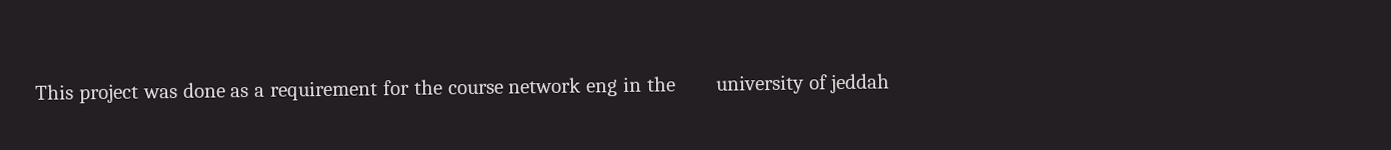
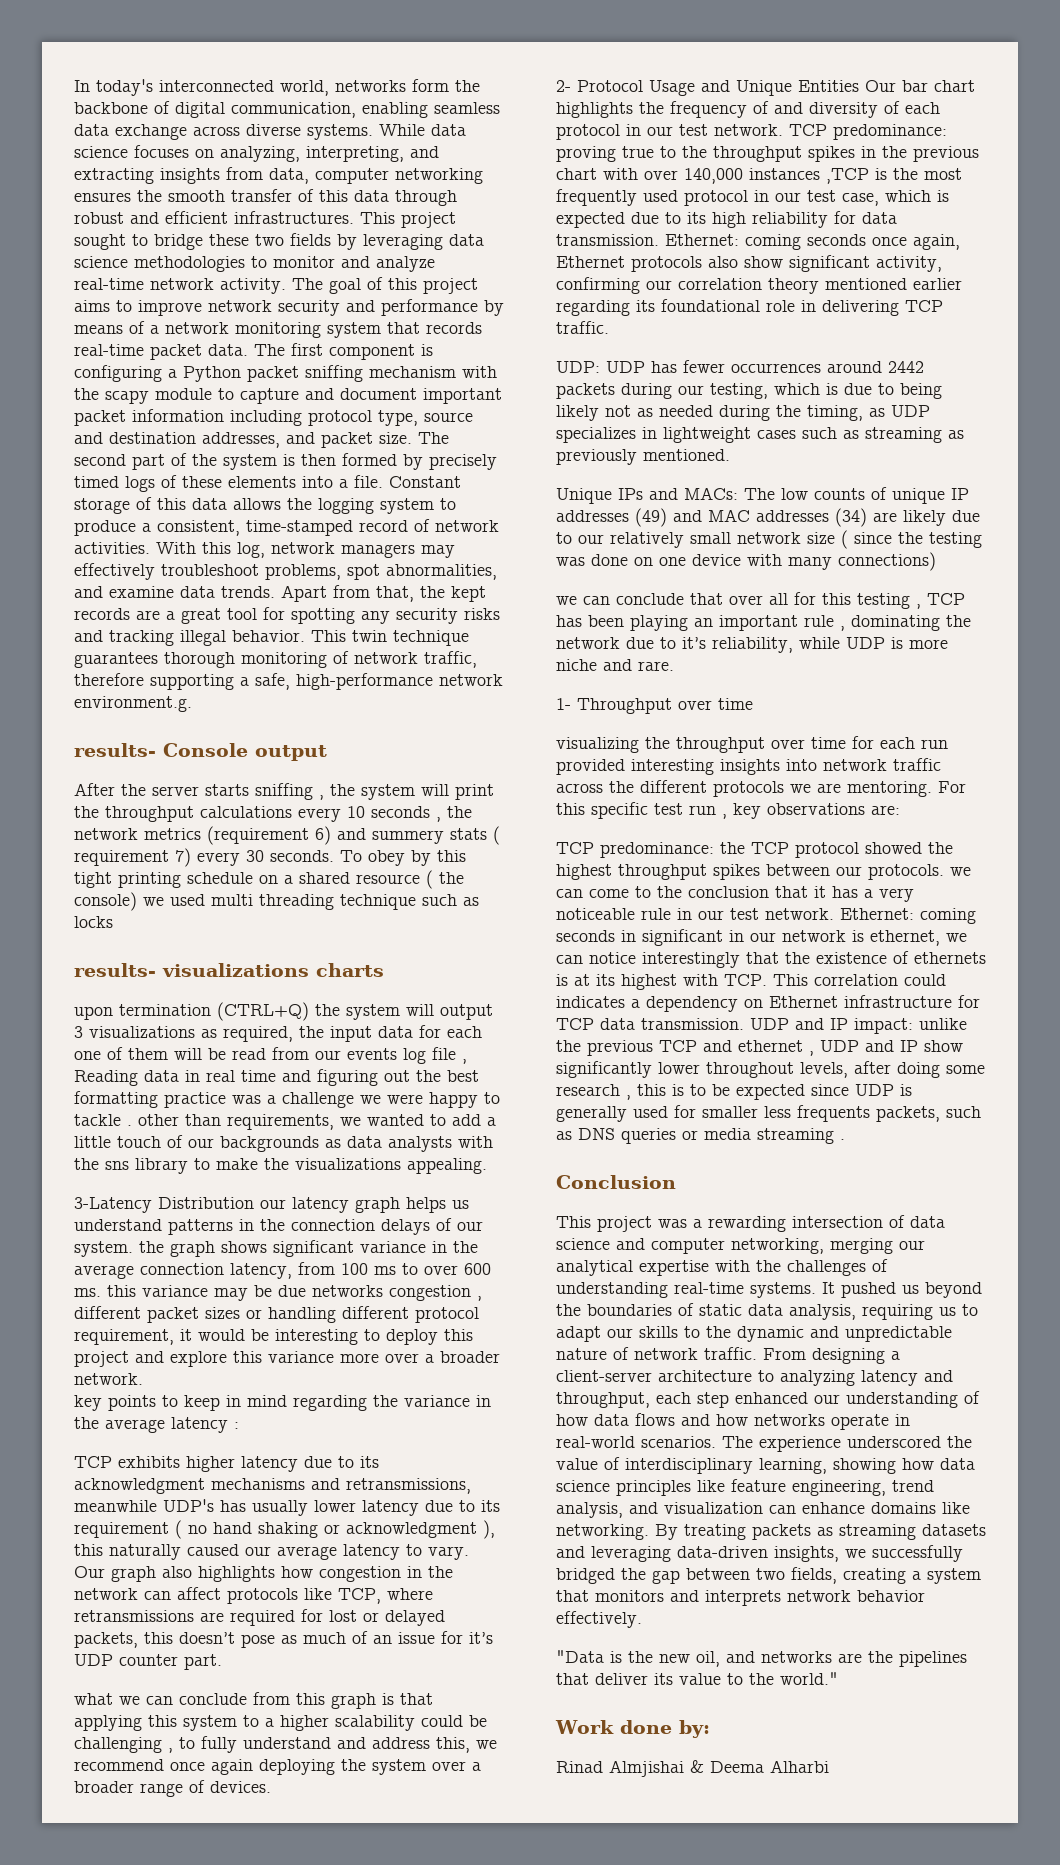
[35,73,891,104] This project was done as a requirement for the course network eng in the university of jeddah -> [74,79,480,96] [74,101,500,118] [74,124,466,140] [74,145,439,162] [74,167,483,184] [74,189,457,206] [74,211,456,228] [74,233,484,250] [74,256,435,272] [74,277,478,294] [74,299,504,316] [74,321,482,338] [74,343,433,360] [74,365,497,382] [74,388,502,404] [74,409,473,426] [74,432,449,448] [74,453,497,470] [74,475,461,492] [74,497,456,514] [74,519,499,536] [74,542,455,558] [74,563,497,580] [74,585,486,602] [74,607,500,624] [74,630,469,646] [74,651,477,668] [74,673,503,690] [74,696,192,712] [74,743,327,761] [74,783,494,800] [74,806,472,822] [74,826,500,845] [74,848,466,867] [74,870,464,889] [74,892,479,911] [74,916,113,928] [74,963,384,977] [74,1002,493,1021] [74,1025,482,1042] [74,1047,467,1064] [74,1069,479,1086] [74,1091,500,1108] [74,1114,496,1130] [74,1135,493,1152] [74,1158,487,1174] [74,1197,469,1213] [74,1218,483,1235] [74,1240,478,1257] [74,1262,491,1279] [74,1285,482,1301] [74,1306,479,1323] [74,1329,473,1345] [74,1351,500,1367] [74,1373,143,1385] [74,1395,491,1411] [74,1417,239,1433] [74,1456,379,1472] [74,1478,471,1494] [74,1499,500,1516] [74,1520,495,1539] [74,1544,469,1560] [74,1566,453,1582] [74,1587,433,1604] [74,1609,445,1626] [74,1631,493,1648] [74,1654,222,1670] [74,1692,433,1709] [74,1715,487,1731] [74,1736,497,1753] [74,1759,481,1775] [74,1780,271,1797] [556,80,975,96] [556,101,940,118] [556,124,947,140] [556,146,979,162] [556,168,962,184] [556,189,949,206] [556,211,897,228] [556,234,960,250] [556,255,942,272] [556,277,962,294] [556,299,943,316] [556,321,609,334] [556,360,924,373] [556,383,942,399] [556,405,930,421] [556,427,964,443] [556,449,730,465] [556,487,969,504] [556,508,980,527] [556,530,982,549] [556,552,936,571] [556,592,965,609] [556,615,971,631] [556,637,948,653] [556,659,674,671] [556,698,753,714] [556,736,948,753] [556,758,941,775] [556,780,966,797] [556,802,900,819] [556,842,953,858] [556,864,971,880] [556,886,914,902] [556,908,976,924] [556,929,967,946] [556,951,986,968] [556,974,946,990] [556,995,980,1012] [556,1018,967,1034] [556,1040,963,1056] [556,1061,985,1078] [556,1084,912,1100] [556,1105,981,1122] [556,1128,845,1144] [556,1175,676,1189] [556,1215,945,1232] [556,1238,925,1254] [556,1259,888,1276] [556,1282,982,1298] [556,1303,978,1320] [556,1326,952,1342] [556,1347,900,1364] [556,1370,953,1386] [556,1391,980,1408] [556,1413,910,1430] [556,1436,972,1452] [556,1457,975,1474] [556,1479,934,1496] [556,1502,970,1518] [556,1524,986,1540] [556,1545,963,1562] [556,1567,981,1584] [556,1590,925,1606] [556,1611,642,1628] [556,1650,967,1667] [556,1672,838,1685] [555,1720,710,1738] [556,1760,829,1777] In today's interconnected world, networks form the backbone of digital communication, enabling seamless data exchange across diverse systems. While data science focuses on analyzing, interpreting, and extracting insights from data, computer networking ensures the smooth transfer of this data through robust and efficient infrastructures. This project sought to bridge these two fields by leveraging data science methodologies to monitor and analyze real-time network activity. The goal of this project aims to improve network security and performance by means of a network monitoring system that records real-time packet data. The first component is configuring a Python packet sniffing mechanism with the scapy module to capture and document important packet information including protocol type, source and destination addresses, and packet size. The second part of the system is then formed by precisely timed logs of these elements into a file. Constant storage of this data allows the logging system to produce a consistent, time-stamped record of network activities. With this log, network managers may effectively troubleshoot problems, spot abnormalities, and examine data trends. Apart from that, the kept records are a great tool for spotting any security risks and tracking illegal behavior. This twin technique guarantees thorough monitoring of network traffic, therefore supporting a safe, high-performance network environment.g. // results- Console output // After the server starts sniffing , the system will print the throughput calculations every 10 seconds , the network metrics (requirement 6) and summery stats ( requirement 7) every 30 seconds. To obey by this tight printing schedule on a shared resource ( the console) we used multi threading technique such as locks // results- visualizations charts // upon termination (CTRL+Q) the system will output 3 visualizations as required, the input data for each one of them will be read from our events log file , Reading data in real time and figuring out the best formatting practice was a challenge we were happy to tackle . other than requirements, we wanted to add a little touch of our backgrounds as data analysts with the sns library to make the visualizations appealing. // 3-Latency Distribution our latency graph helps us understand patterns in the connection delays of our system. the graph shows significant variance in the average connection latency, from 100 ms to over 600 ms. this variance may be due networks congestion , different packet sizes or handling different protocol requirement, it would be interesting to deploy this project and explore this variance more over a broader network. // key points to keep in mind regarding the variance in the average latency : // TCP exhibits higher latency due to its acknowledgment mechanisms and retransmissions, meanwhile UDP's has usually lower latency due to its requirement ( no hand shaking or acknowledgment ), this naturally caused our average latency to vary. Our graph also highlights how congestion in the network can affect protocols like TCP, where retransmissions are required for lost or delayed packets, this doesn’t pose as much of an issue for it’s UDP counter part. // what we can conclude from this graph is that applying this system to a higher scalability could be challenging , to fully understand and address this, we recommend once again deploying the system over a broader range of devices. // 2- Protocol Usage and Unique Entities Our bar chart highlights the frequency of and diversity of each protocol in our test network. TCP predominance: proving true to the throughput spikes in the previous chart with over 140,000 instances ,TCP is the most frequently used protocol in our test case, which is expected due to its high reliability for data transmission. Ethernet: coming seconds once again, Ethernet protocols also show significant activity, confirming our correlation theory mentioned earlier regarding its foundational role in delivering TCP traffic. // UDP: UDP has fewer occurrences around 2442 packets during our testing, which is due to being likely not as needed during the timing, as UDP specializes in lightweight cases such as streaming as previously mentioned. // Unique IPs and MACs: The low counts of unique IP addresses (49) and MAC addresses (34) are likely due to our relatively small network size ( since the testing was done on one device with many connections) // we can conclude that over all for this testing , TCP has been playing an important rule , dominating the network due to it’s reliability, while UDP is more niche and rare. // 1- Throughput over time // visualizing the throughput over time for each run provided interesting insights into network traffic across the different protocols we are mentoring. For this specific test run , key observations are: // TCP predominance: the TCP protocol showed the highest throughput spikes between our protocols. we can come to the conclusion that it has a very noticeable rule in our test network. Ethernet: coming seconds in significant in our network is ethernet, we can notice interestingly that the existence of ethernets is at its highest with TCP. This correlation could indicates a dependency on Ethernet infrastructure for TCP data transmission. UDP and IP impact: unlike the previous TCP and ethernet , UDP and IP show significantly lower throughout levels, after doing some research , this is to be expected since UDP is generally used for smaller less frequents packets, such as DNS queries or media streaming . // Conclusion // This project was a rewarding intersection of data science and computer networking, merging our analytical expertise with the challenges of understanding real-time systems. It pushed us beyond the boundaries of static data analysis, requiring us to adapt our skills to the dynamic and unpredictable nature of network traffic. From designing a client-server architecture to analyzing latency and throughput, each step enhanced our understanding of how data flows and how networks operate in real-world scenarios. The experience underscored the value of interdisciplinary learning, showing how data science principles like feature engineering, trend analysis, and visualization can enhance domains like networking. By treating packets as streaming datasets and leveraging data-driven insights, we successfully bridged the gap between two fields, creating a system that monitors and interprets network behavior effectively. // "Data is the new oil, and networks are the pipelines that deliver its value to the world." // Work done by: // Rinad Almjishai & Deema Alharbi

